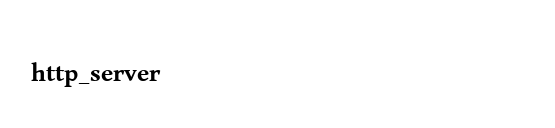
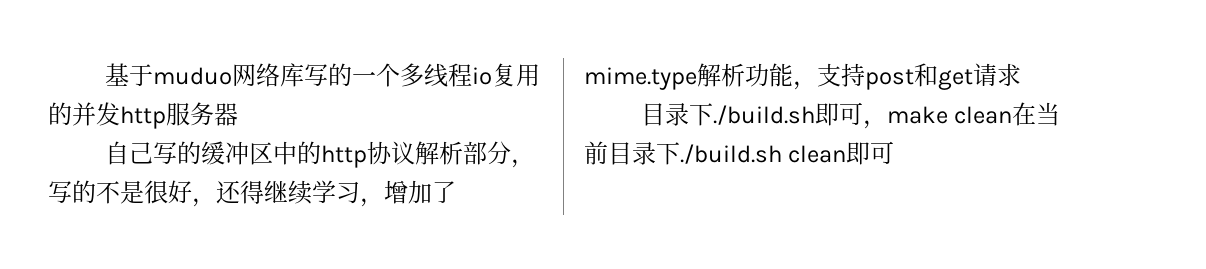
[31,62,161,87] http_server -> [105,63,541,87] [48,102,238,129] [105,141,536,168] [48,180,456,207] [584,63,1021,90] [641,102,1061,129] [584,141,895,165] 基于muduo网络库写的一个多线程io复用的并发http服务器 // 自己写的缓冲区中的http协议解析部分，写的不是很好，还得继续学习，增加了mime.type解析功能，支持post和get请求 // 目录下./build.sh即可，make clean在当前目录下./build.sh clean即可

